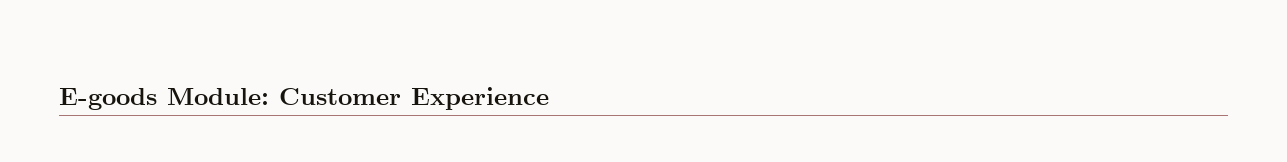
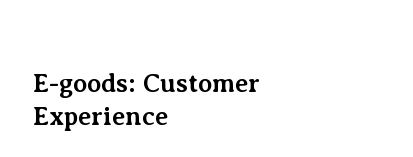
[59,88,269,110] E-goods Module: -> [33,73,136,98] E-goods:

